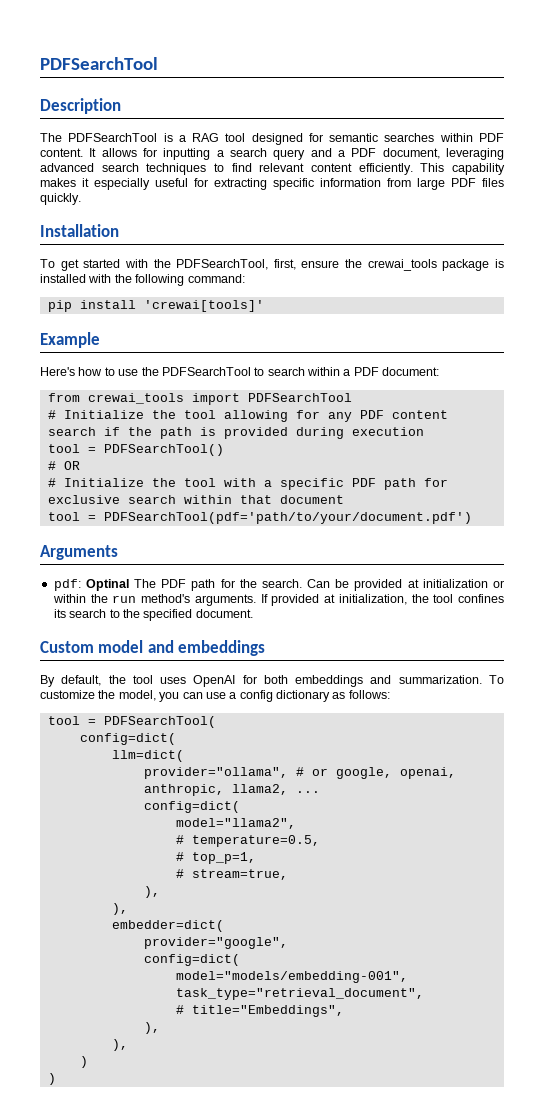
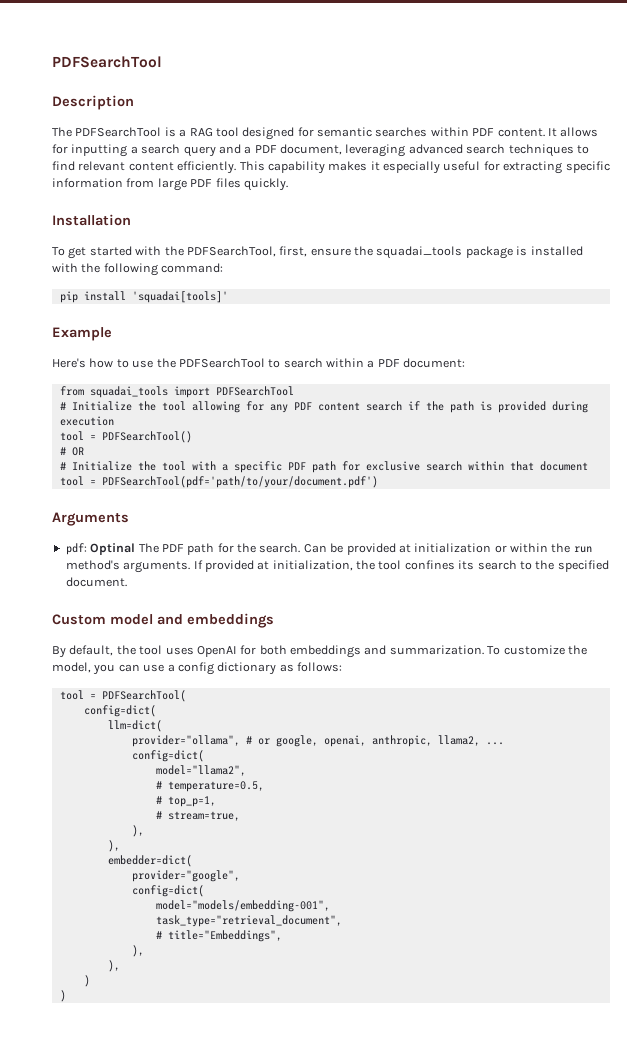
[367,259,437,271] crewai_tools -> [376,246,463,259] squadai_tools
[143,300,264,312] 'crewai[tools]' -> [131,291,228,303] 'squadai[tools]'
[87,393,184,404] crewai_tools -> [89,386,168,398] squadai_tools

